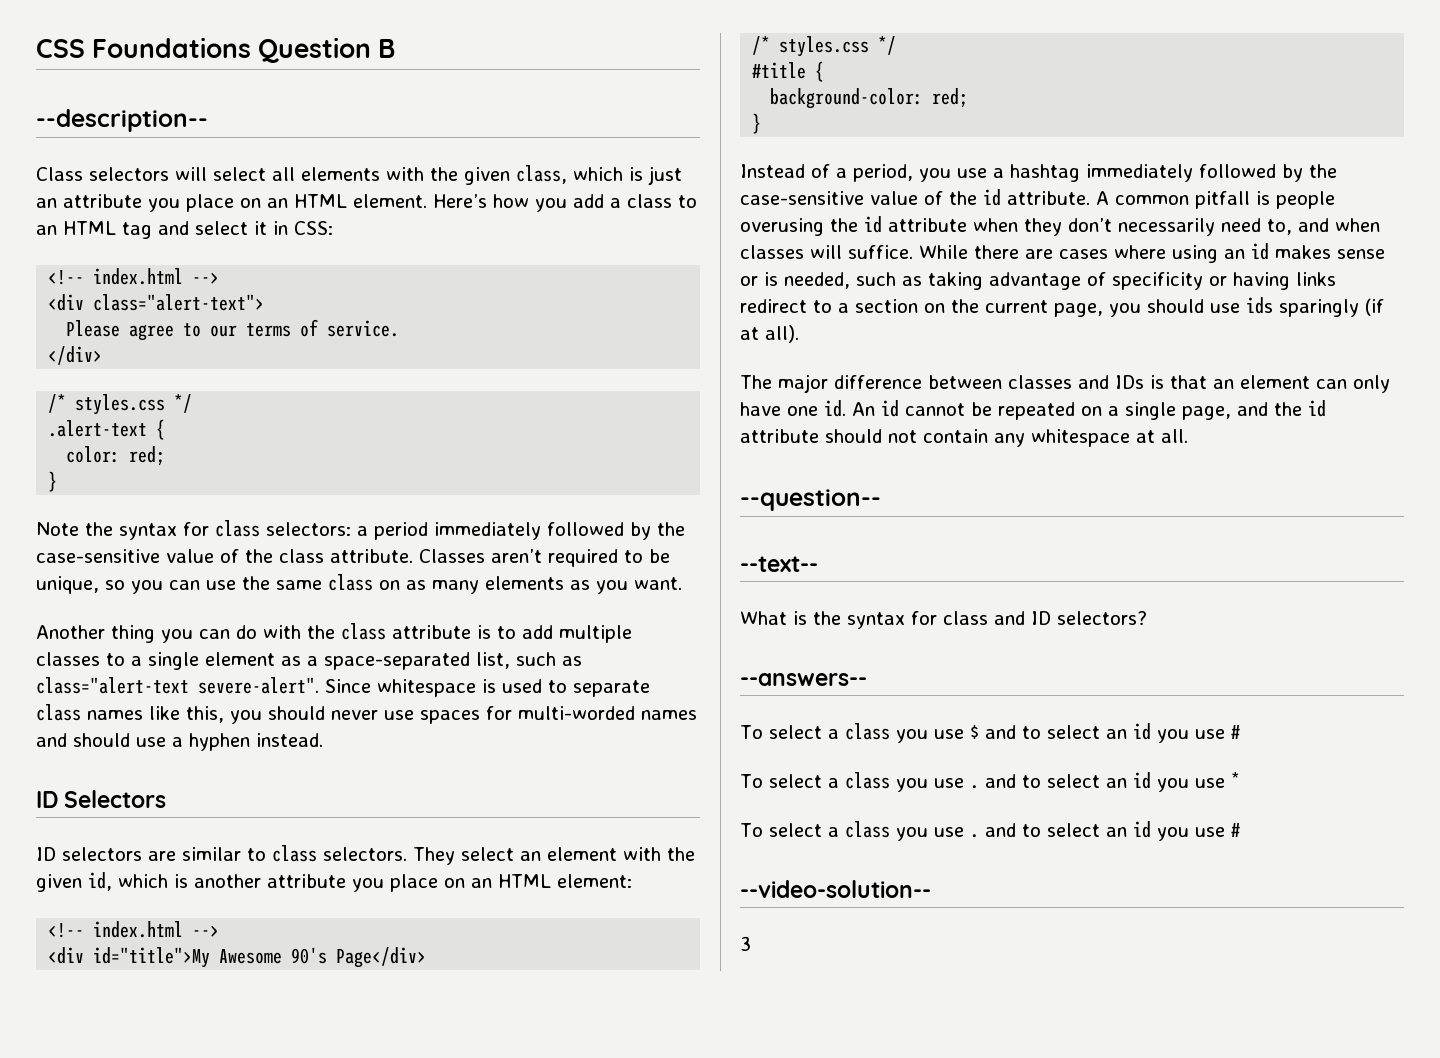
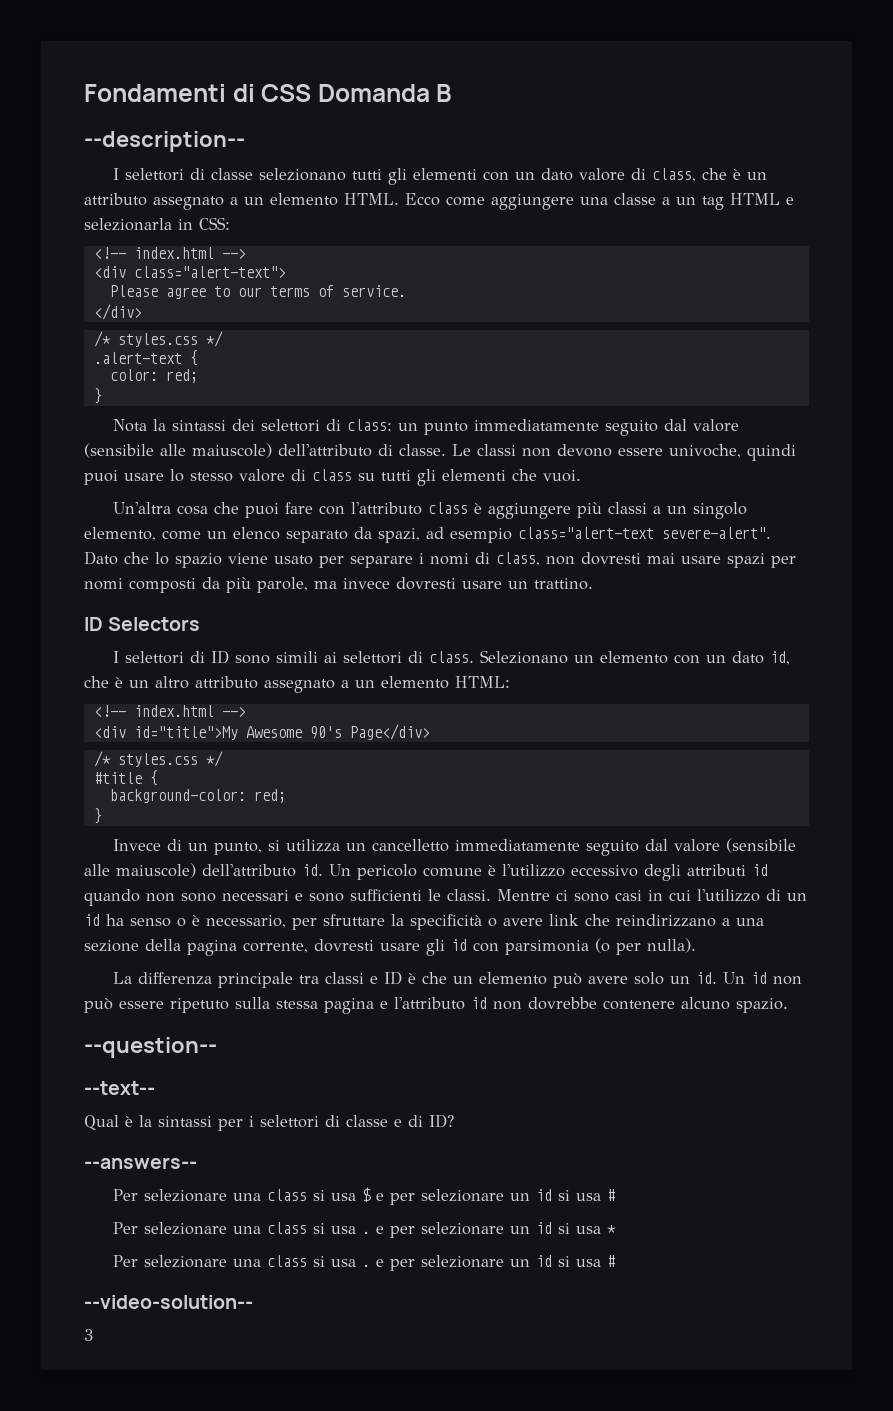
[36,37,396,63] [36,109,208,132] [36,165,682,185] [36,194,697,212] [36,221,267,239] CSS Foundations Question B // --description-- // Class selectors will select all elements with the given class, which is just an attribute you place on an HTML element. Here’s how you add a class to an HTML tag and select it -> [84,84,452,102] [84,131,245,152] [112,168,767,185] [84,193,794,210] [84,218,172,231] Fondamenti di CSS Domanda B // --description-- // I selettori di classe selezionano tutti gli elementi con un dato valore di class, che è un attributo assegnato a un elemento HTML. Ecco come aggiungere una classe a un tag HTML e selezionarla
[36,520,685,540] [36,549,670,567] [36,574,682,594] [36,623,632,643] [36,652,582,670] [36,677,650,697] [36,704,697,724] [36,733,323,751] [36,790,167,808] [36,845,695,865] [36,872,632,892] Note the syntax for class selectors: a period immediately followed by the case-sensitive value of the class attribute. Classes aren’t required to be unique, so you can use the same class on as many elements as you want. // Another thing you can do with the class attribute is to add multiple classes to a single element as a space-separated list, such as class="alert-text severe-alert". Since whitespace is used to separate class names like this, you should never use spaces for multi-worded names and should use a hyphen instead. // ID Selectors // ID selectors are similar to class selectors. They select an element with the given id, which is another attribute you place on an HTML element: -> [112,419,739,436] [84,443,796,461] [84,469,581,486] [112,502,747,519] [84,527,771,543] [84,551,796,568] [84,577,593,593] [84,617,201,631] [112,650,790,665] [84,676,510,693] Nota la sintassi dei selettori di class: un punto immediatamente seguito dal valore (sensibile alle maiuscole) dell'attributo di classe. Le classi non devono essere univoche, quindi puoi usare lo stesso valore di class su tutti gli elementi che vuoi. // Un'altra cosa che puoi fare con l'attributo class è aggiungere più classi a un singolo elemento, come un elenco separato da spazi, ad esempio class="alert-text severe-alert". Dato che lo spazio viene usato per separare i nomi di class, non dovresti mai usare spazi per nomi composti da più parole, ma invece dovresti usare un trattino. // ID Selectors // I selettori di ID sono simili ai selettori di class. Selezionano un elemento con un dato id, che è un altro attributo assegnato a un elemento HTML:
[740,164,1337,182] [740,189,1335,209] [740,216,1380,236] [740,243,1385,263] [740,272,1336,290] [740,297,1384,317] [740,325,799,343] [740,374,1390,393] [740,400,1326,420] [740,429,1188,447] [740,489,881,511] [740,556,818,572] [740,611,1147,629] [740,673,867,686] [740,723,1240,743] [740,772,1240,792] [740,821,1225,841] Instead of a period, you use a hashtag immediately followed by the case-sensitive value of the id attribute. A common pitfall is people overusing the id attribute when they don’t necessarily need to, and when classes will suffice. While there are cases where using an id makes sense or is needed, such as taking advantage of specificity or having links redirect to a section on the current page, you should use ids sparingly (if at all). // The major difference between classes and IDs is that an element can only have one id. An id cannot be repeated on a single page, and the id attribute should not contain any whitespace at all. // --question-- // --text-- // What is the syntax for class and ID selectors? // --answers-- // To select a class you use $ and to select an id you use # // To select a class you use . and to select an id you use * // To select a class you use . and to select an id you use -> [112,838,796,856] [84,863,768,881] [84,889,807,906] [84,914,764,930] [84,938,696,956] [112,971,802,988] [84,997,788,1014] [84,1037,217,1058] [84,1081,155,1095] [84,1114,454,1131] [84,1157,197,1169] [112,1187,615,1205] [112,1222,616,1238] [112,1255,601,1271] Invece di un punto, si utilizza un cancelletto immediatamente seguito dal valore (sensibile alle maiuscole) dell'attributo id. Un pericolo comune è l'utilizzo eccessivo degli attributi id quando non sono necessari e sono sufficienti le classi. Mentre ci sono casi in cui l'utilizzo di un id ha senso o è necessario, per sfruttare la specificità o avere link che reindirizzano a una sezione della pagina corrente, dovresti usare gli id con parsimonia (o per nulla). // La differenza principale tra classi e ID è che un elemento può avere solo un id. Un id non può essere ripetuto sulla stessa pagina e l'attributo id non dovrebbe contenere alcuno spazio. // --question-- // --text-- // Qual è la sintassi per i selettori di classe e di ID? // --answers-- // Per selezionare una class si usa $ e per selezionare un id si usa # // Per selezionare una class si usa . e per selezionare un id si usa * // Per selezionare una class si usa . e per selezionare un id si usa

